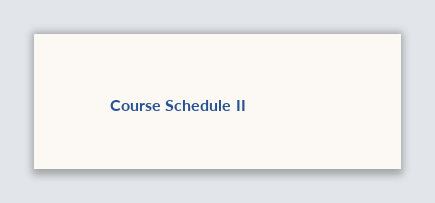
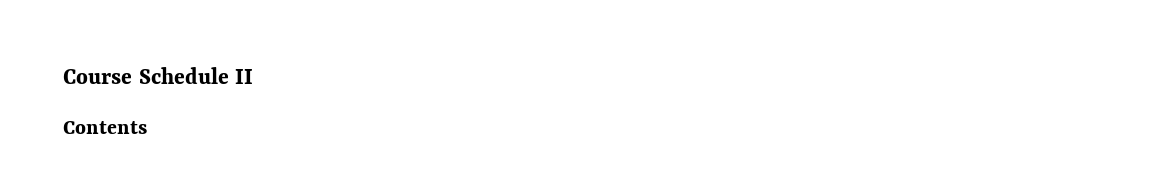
(246, 105) none -> [63,121,147,134] // Contents

